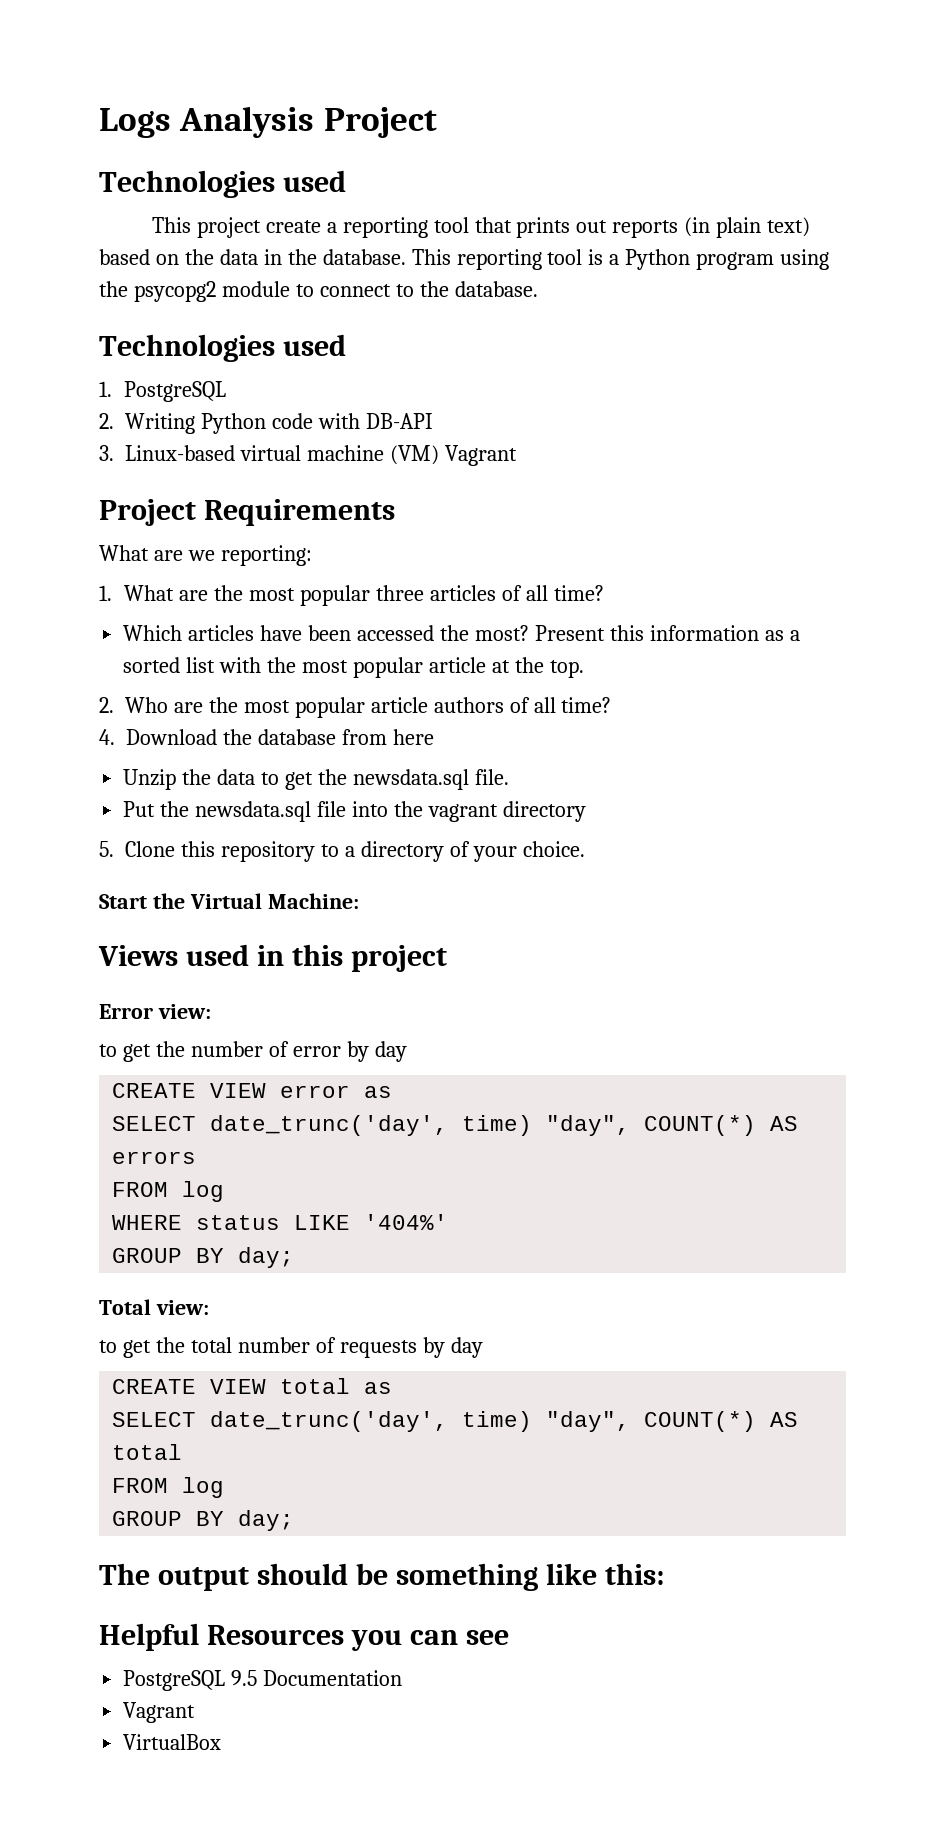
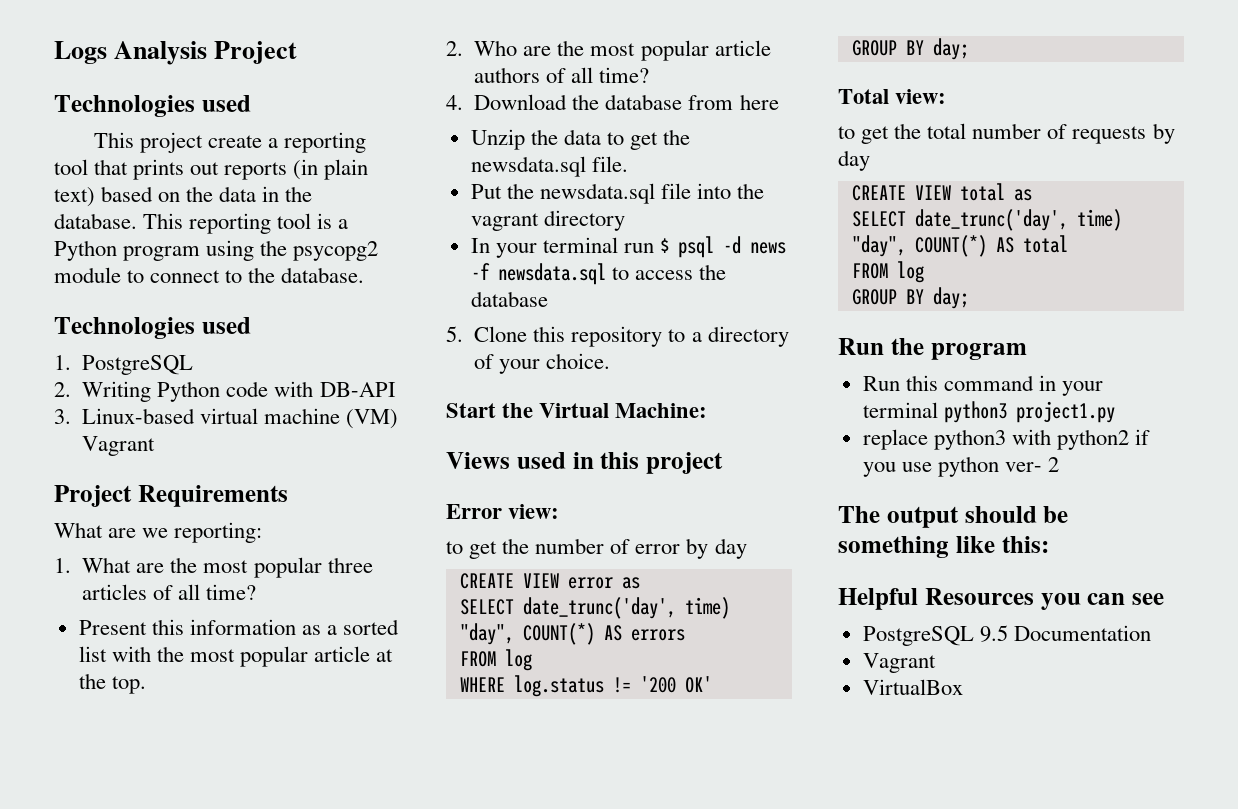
[123,625,529,641] Which articles have been accessed the most? -> (257, 592) none
(586, 811) none -> [470,236,787,258] [470,263,726,285] [470,291,548,307] // In your terminal run $ psql -d news -f newsdata.sql to access the database
[196,1214,449,1230] status LIKE '404%' -> [513,675,712,697] log.status != '200 OK'
(295, 1520) none -> [838,338,1027,360] [862,375,1104,396] [862,401,1115,423] [862,429,1151,450] [862,456,1060,477] // Run the program // Run this command in your terminal python3 project1.py // replace python3 with python2 if you use python ver- 2

